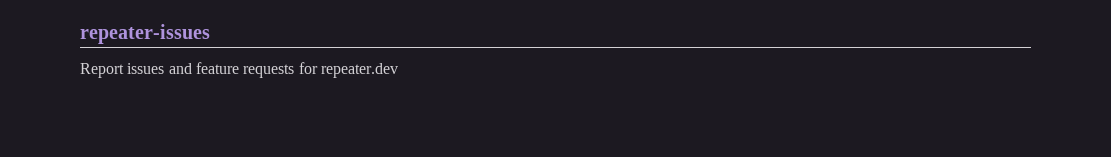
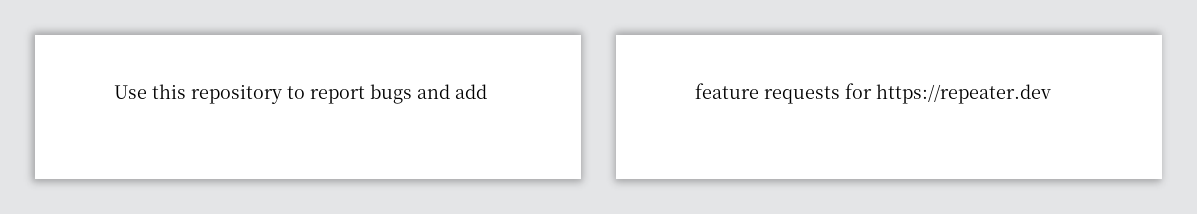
[80,24,210,44] [80,63,192,78] repeater-issues // Report issues and -> [114,84,487,104] Use this repository to report bugs and add
[320,63,398,78] repeater.dev -> [876,84,1051,104] https://repeater.dev

